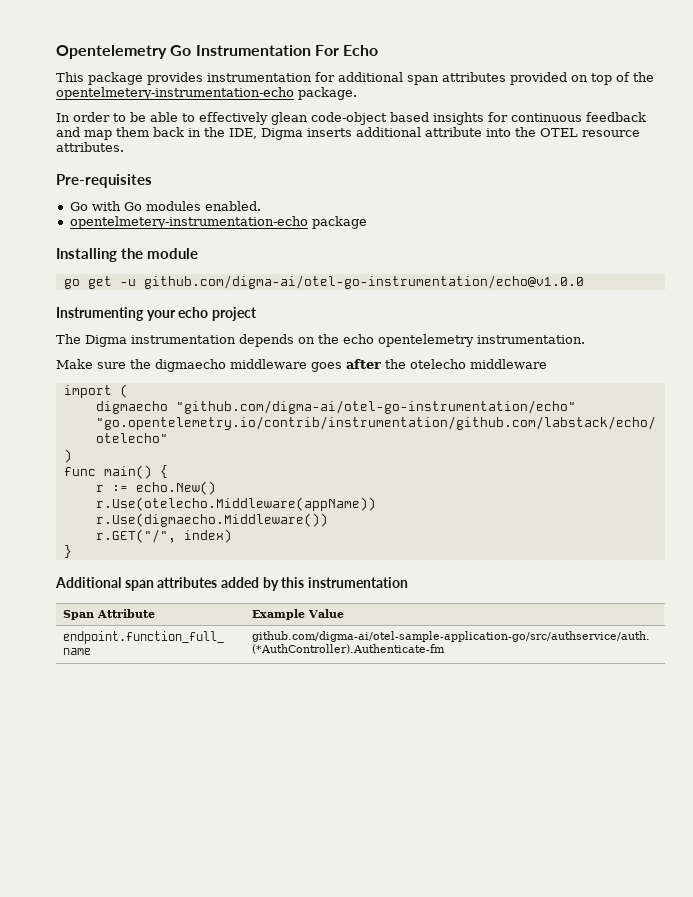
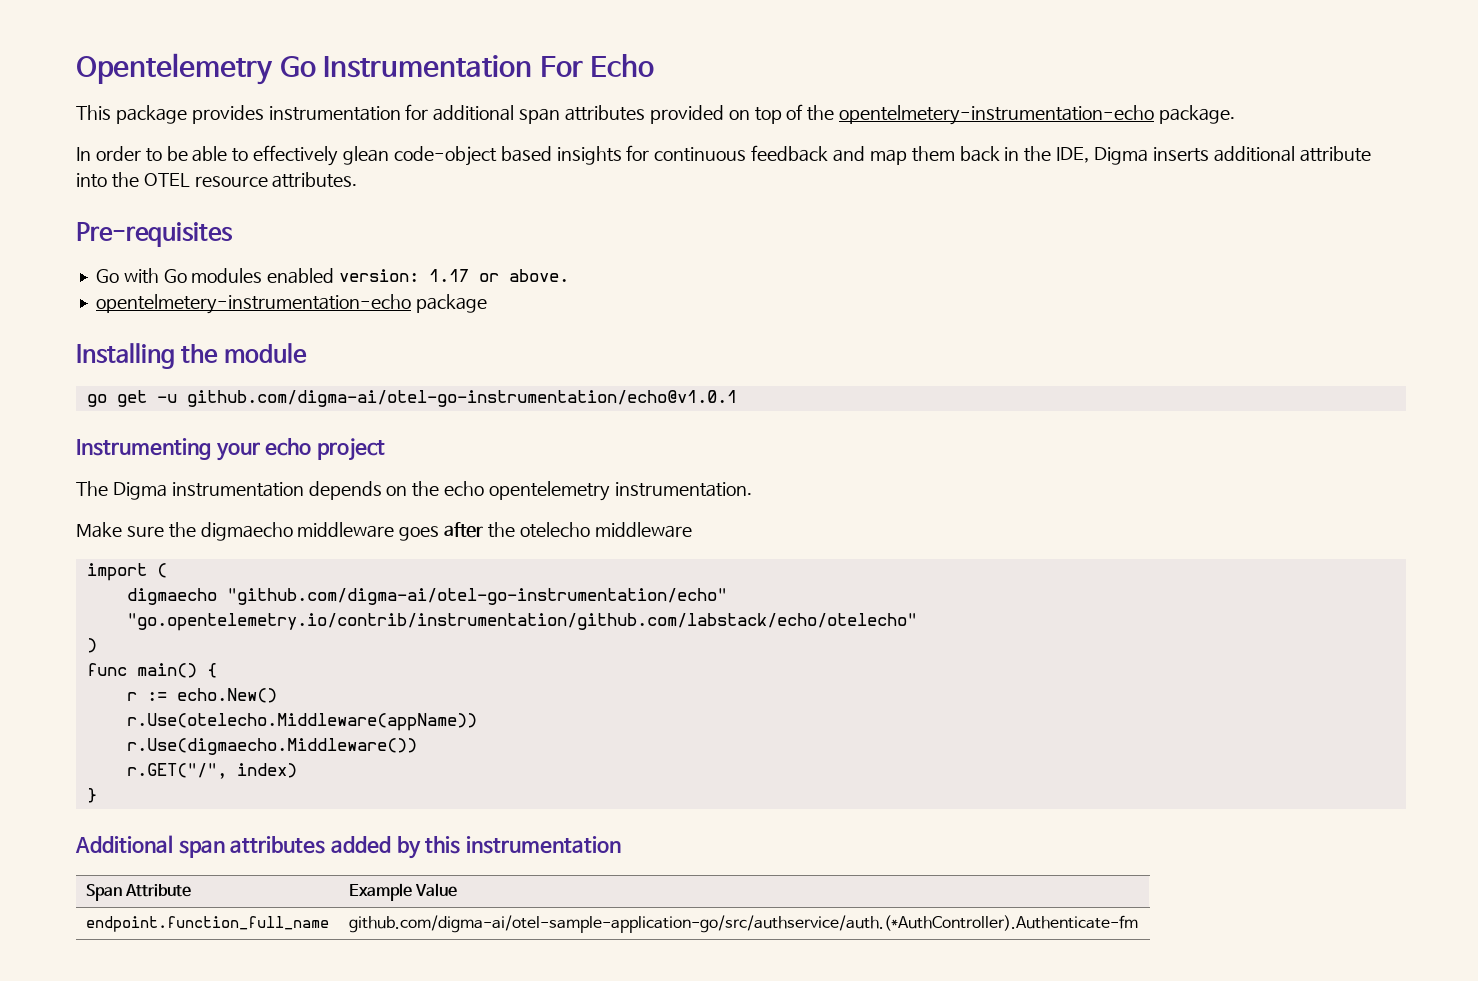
[204,201,261,211] enabled. -> [267,268,570,284] enabled version: 1.17 or above.
[143,275,584,289] github.com/digma-ai/otel-go-instrumentation/echo@v1.0.0 -> [186,390,737,407] github.com/digma-ai/otel-go-instrumentation/echo@v1.0.1

